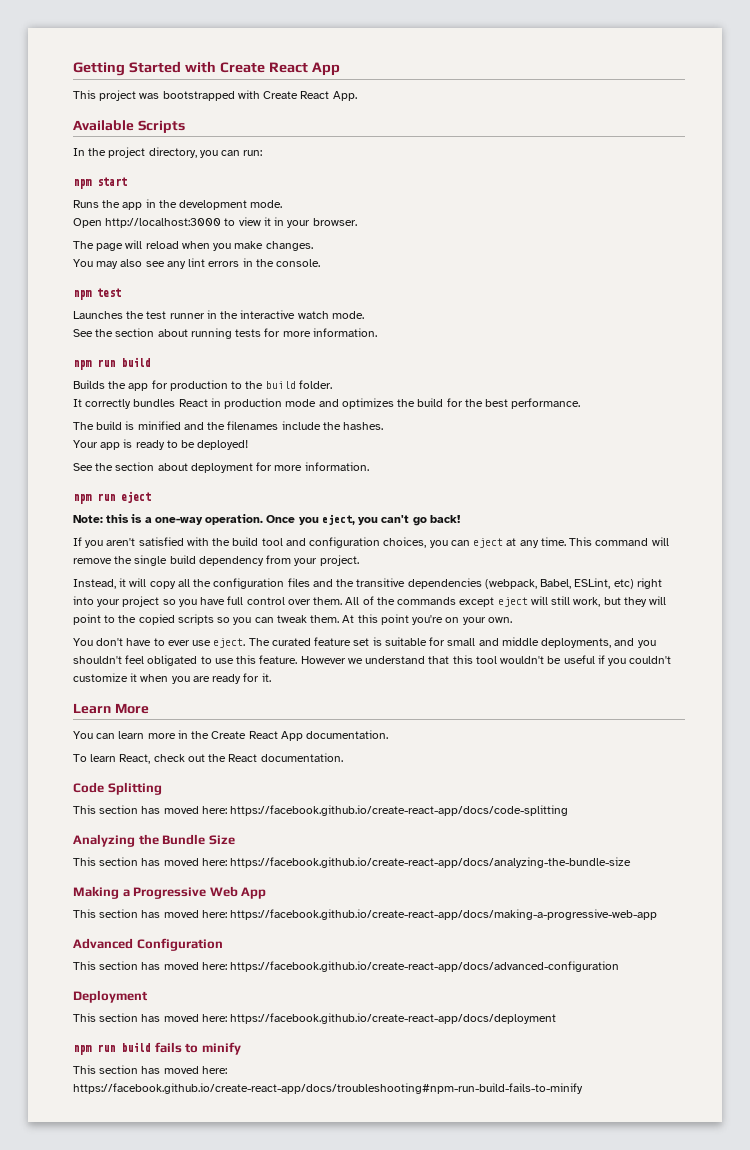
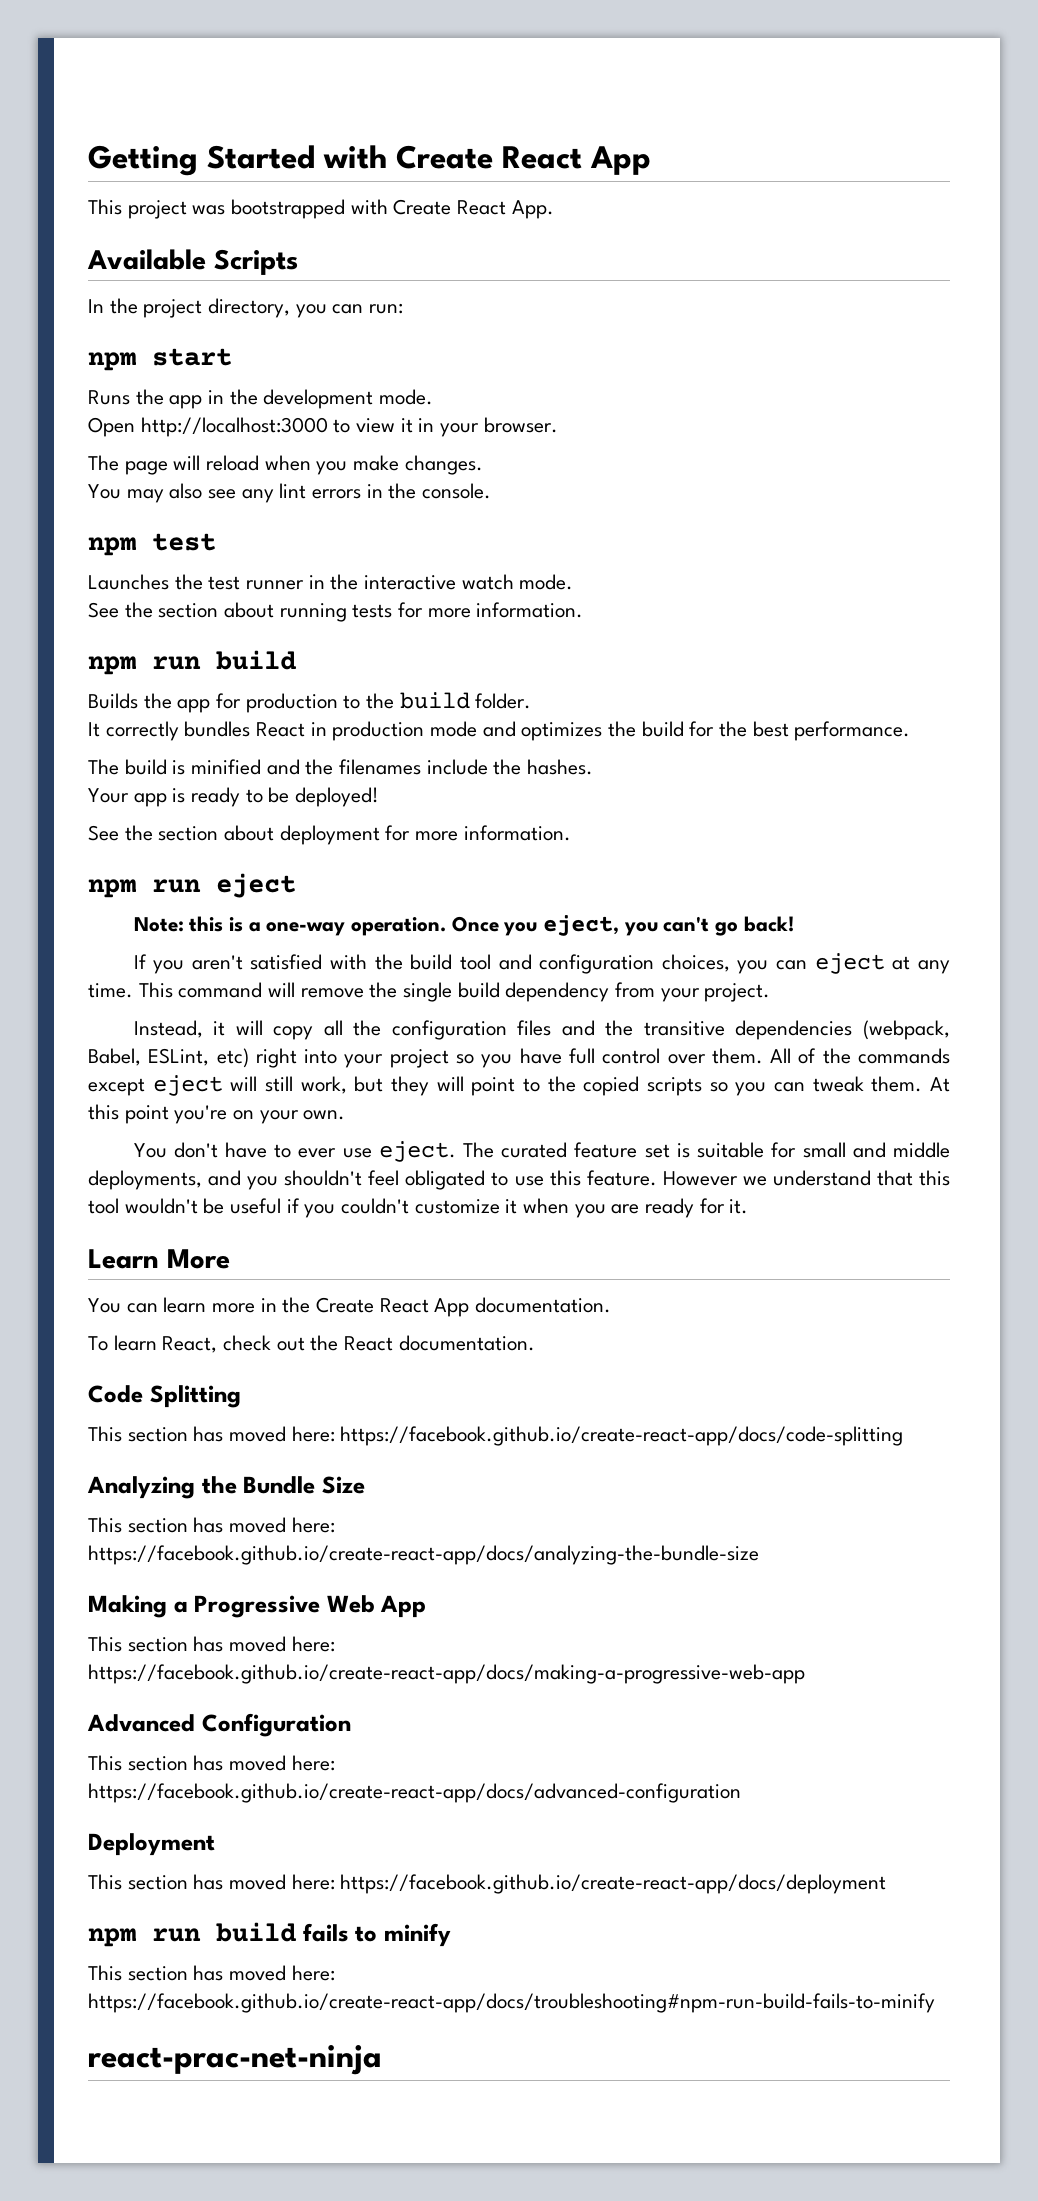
(583, 1088) none -> [88,2045,382,2075] // react-prac-net-ninja

